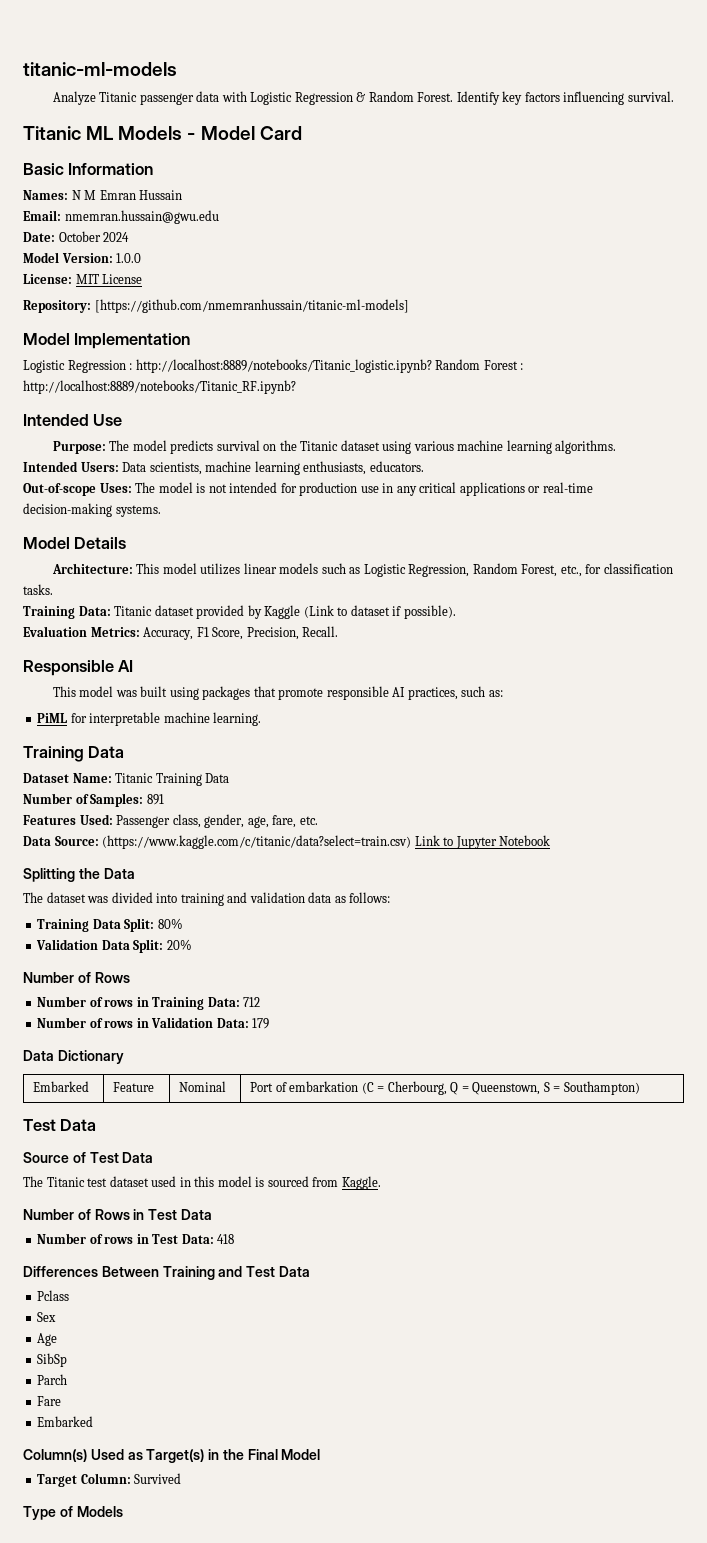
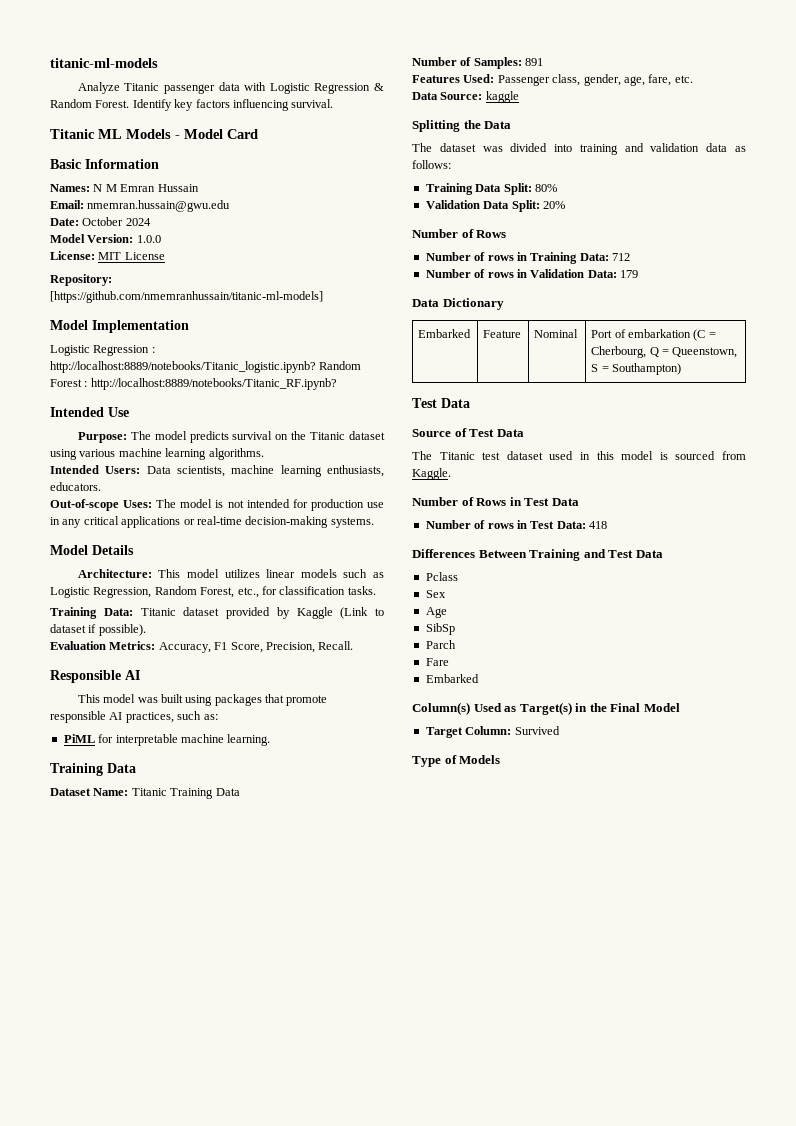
[102,835,551,849] (https://www.kaggle.com/c/titanic/data?select=train.csv) Link to Jupyter Notebook -> [485,91,519,103] kaggle

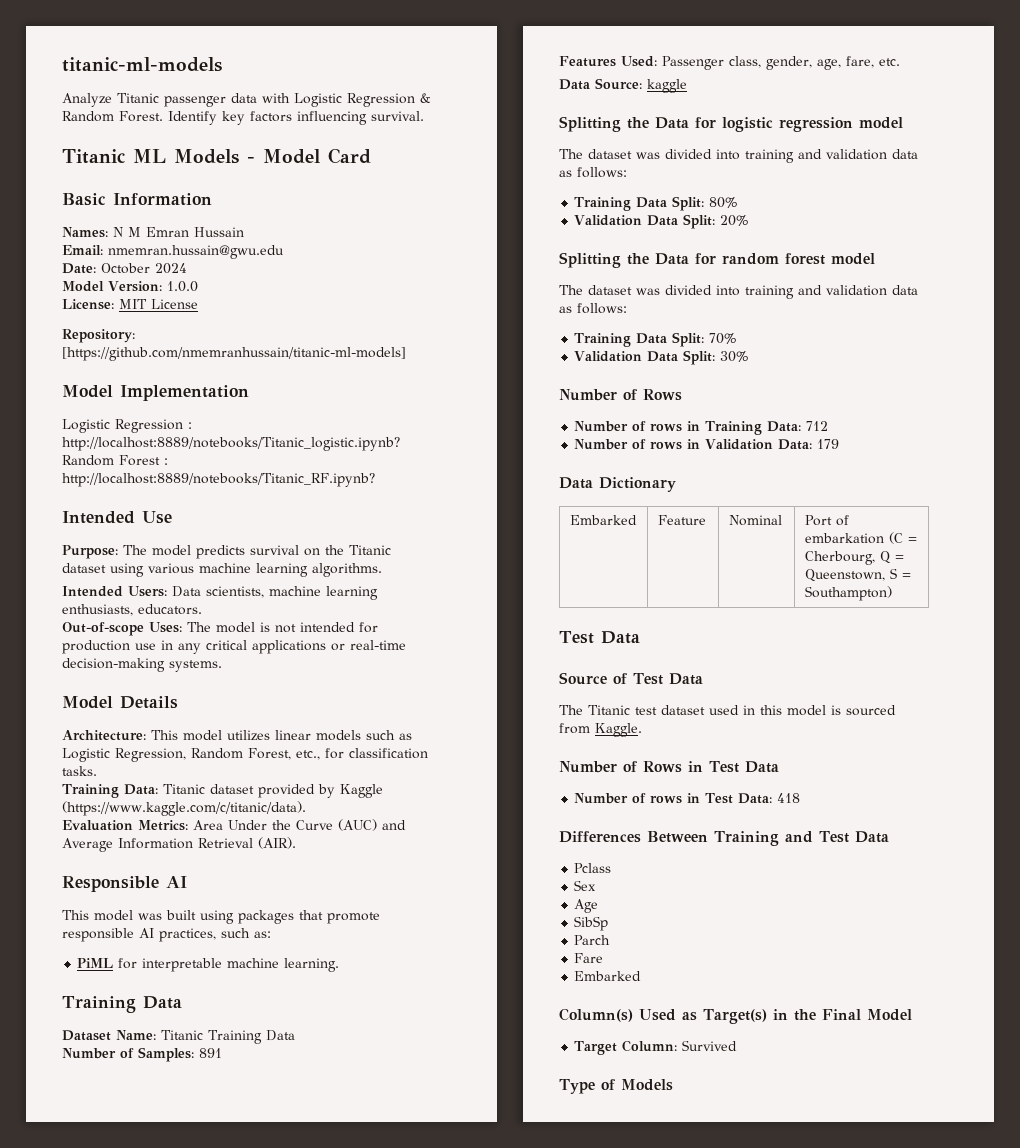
[340,607,384,619] [50,624,146,636] [50,641,354,653] (Link to dataset if possible). // Evaluation Metrics: Accuracy, F1 Score, Precision, Recall. -> [62,801,306,816] [62,819,406,831] [62,837,296,852] (https://www.kaggle.com/c/titanic/data). // Evaluation Metrics: Area Under the Curve (AUC) and Average Information Retrieval (AIR).
(512, 125) none -> [695,117,903,132] for logistic regression model
(565, 205) none -> [559,252,875,268] [559,285,918,299] [559,303,627,314] [574,332,738,347] [574,350,750,365] // Splitting the Data for random forest model // The dataset was divided into training and validation data as follows: // Training Data Split: 70% // Validation Data Split: 30%

